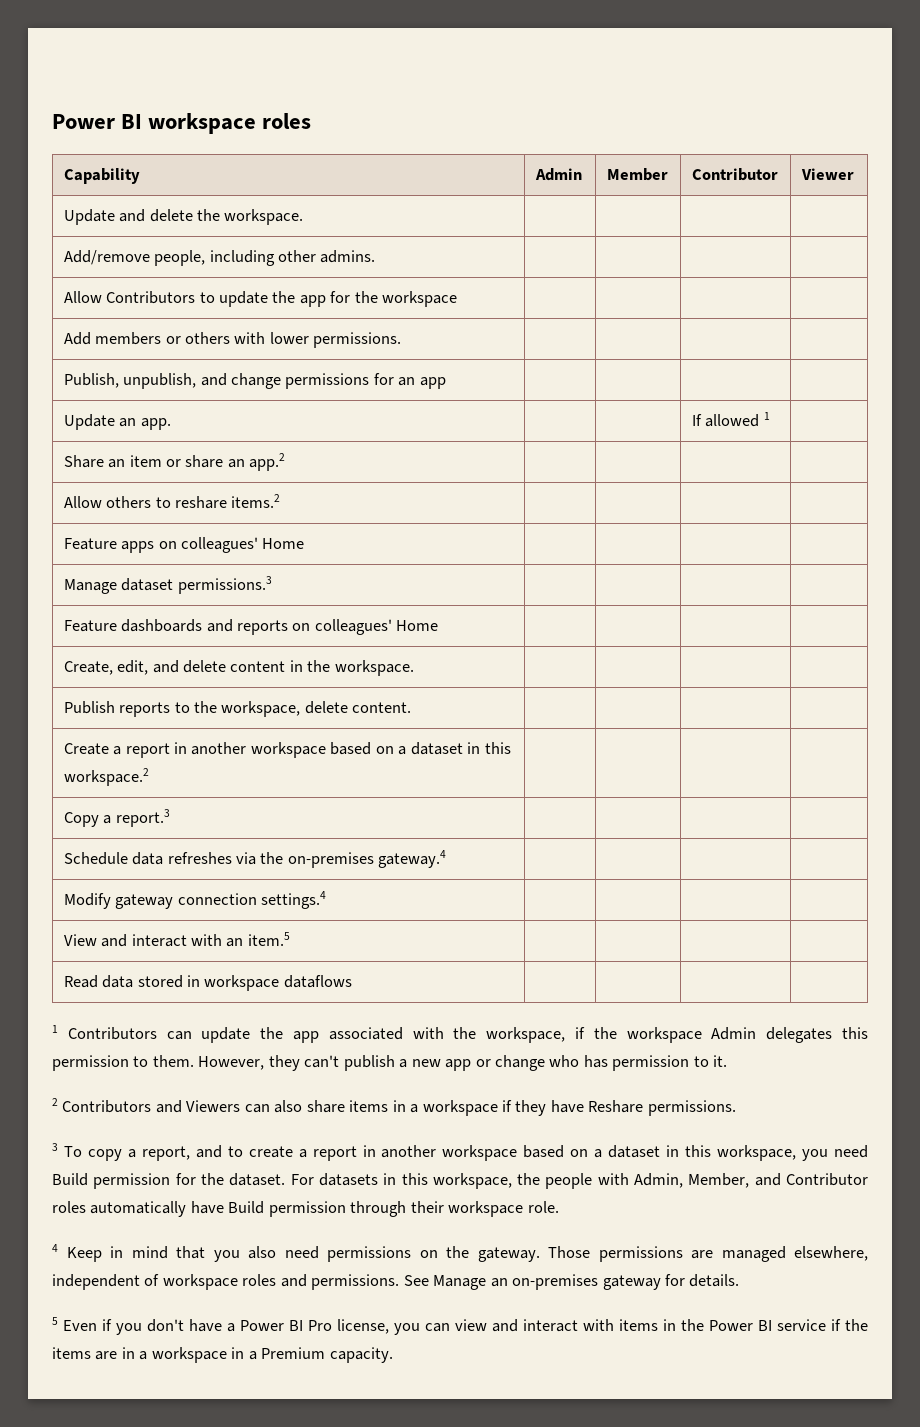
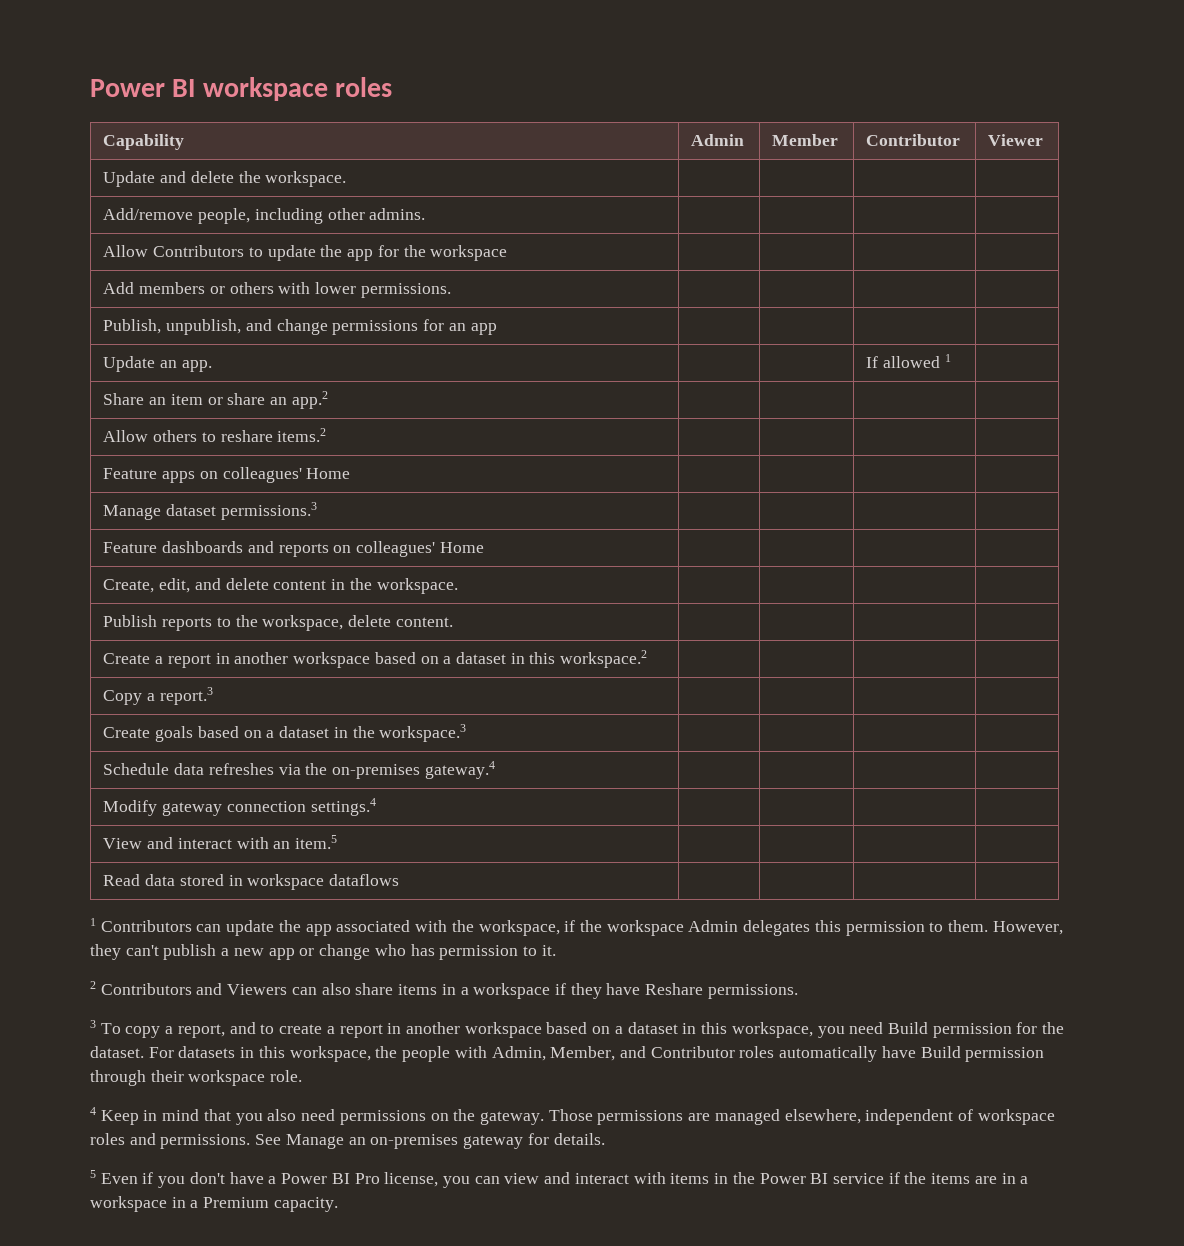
(170, 818) none -> [103,724,467,742] // Create goals based on a dataset in the workspace.3 | | | |

